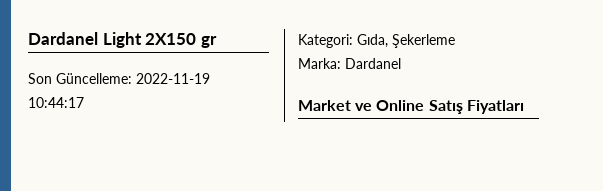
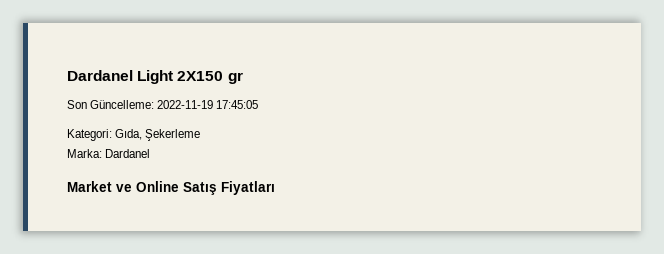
[28,97,84,108] 10:44:17 -> [216,100,259,109] 17:45:05

